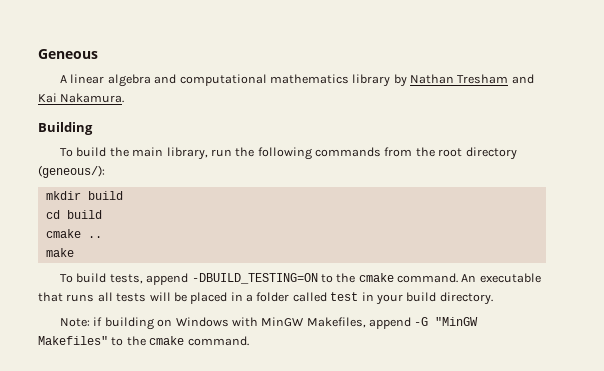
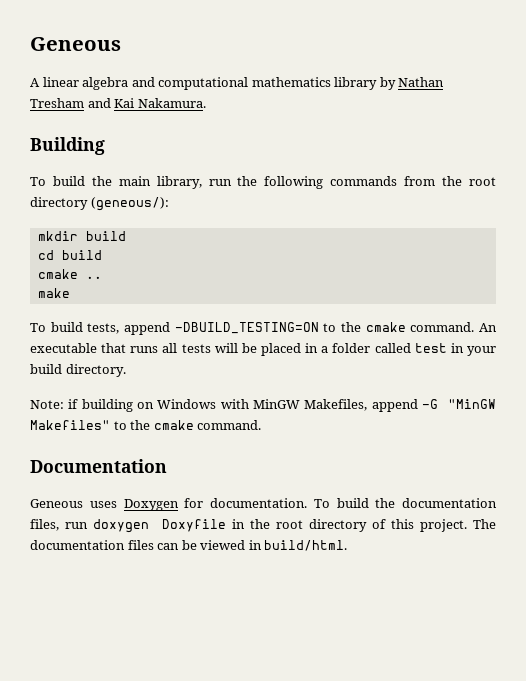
(249, 341) none -> [30,459,167,473] [30,498,497,511] [30,519,496,533] [30,540,348,551] // Documentation // Geneous uses Doxygen for documentation. To build the documentation files, run doxygen Doxyfile in the root directory of this project. The documentation files can be viewed in build/html.

